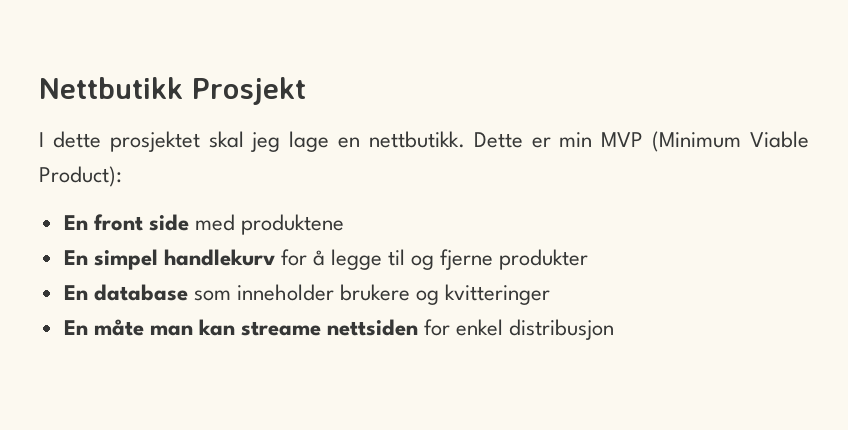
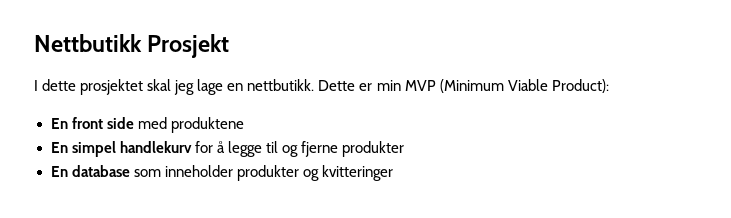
[340,284,411,301] brukere -> [236,165,299,181] produkter
[63,319,615,340] // En måte man kan streame nettsiden for enkel distribusjon -> (393, 173) none

